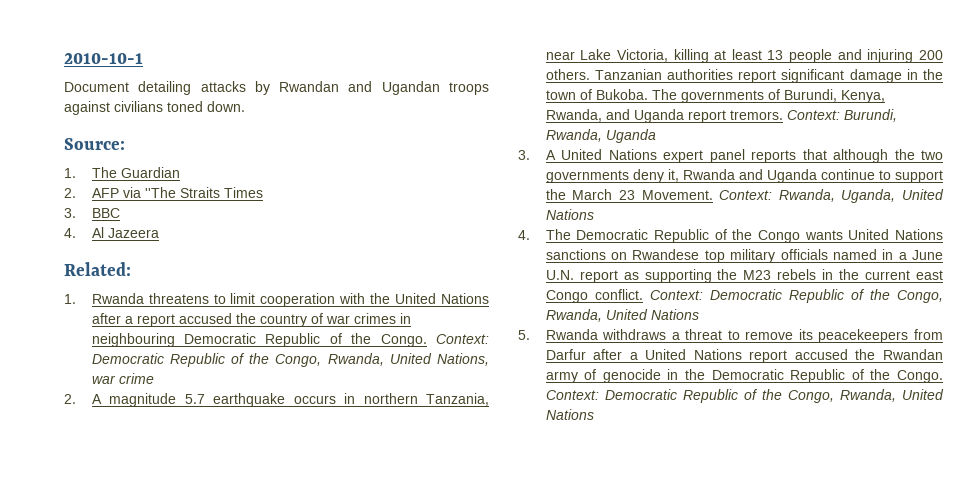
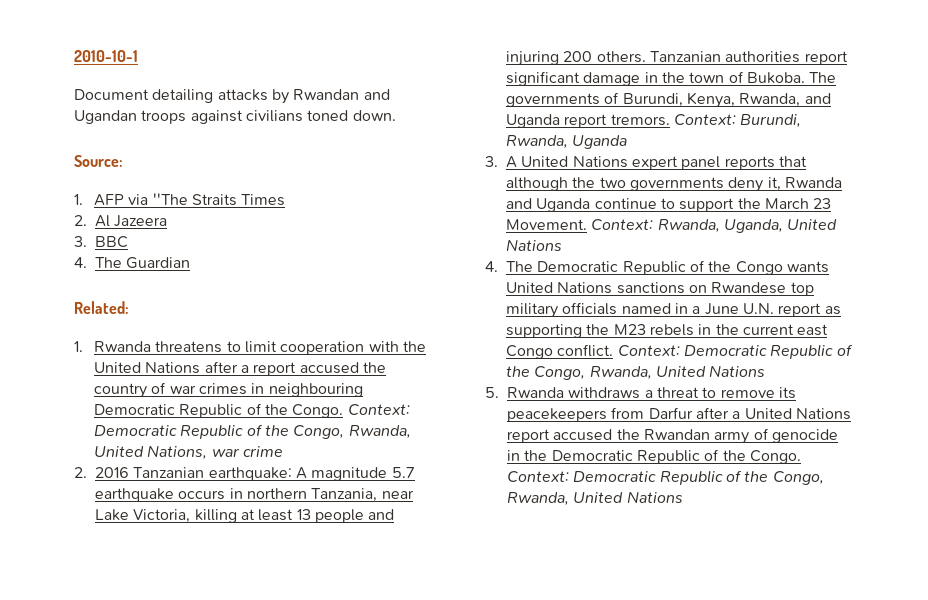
[91,167,180,178] [64,188,76,198] The Guardian // 2. -> (83, 199) none
(263, 192) none -> [74,215,168,227] // 2. Al Jazeera
[91,227,159,238] Al Jazeera -> [95,257,191,269] The Guardian
(76, 399) none -> [95,467,292,481] 2016 Tanzanian earthquake:

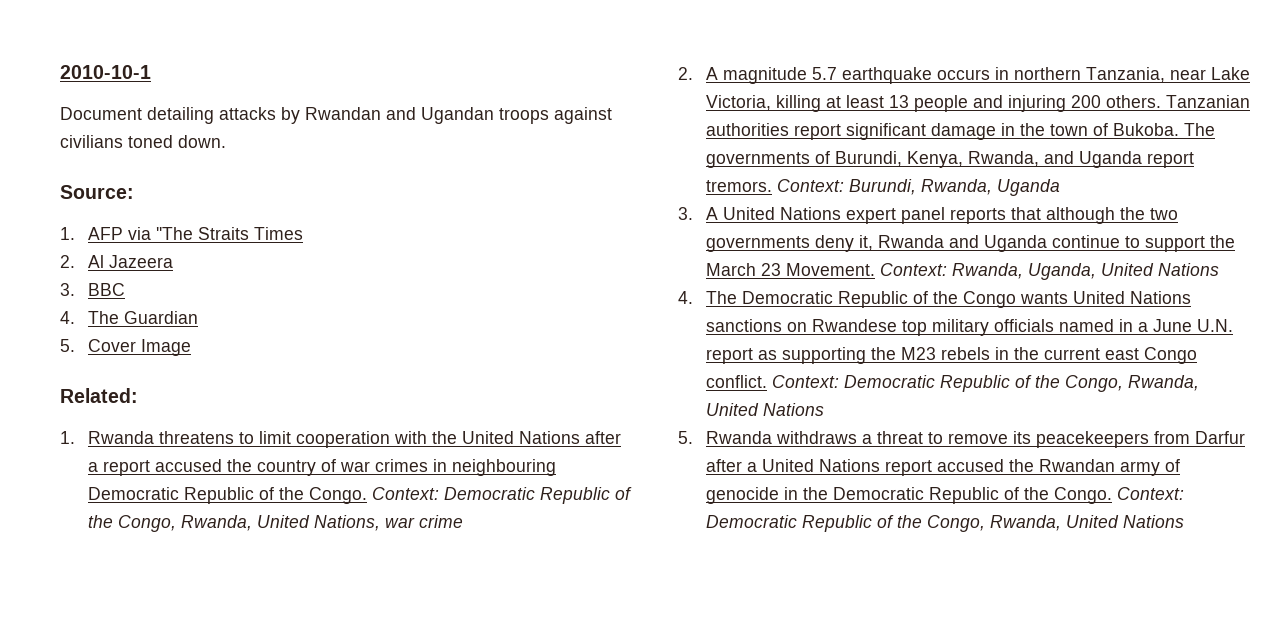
(191, 263) none -> [60,339,191,356] // 5. Cover Image
[95,467,292,481] 2016 Tanzanian earthquake: -> (693, 73) none

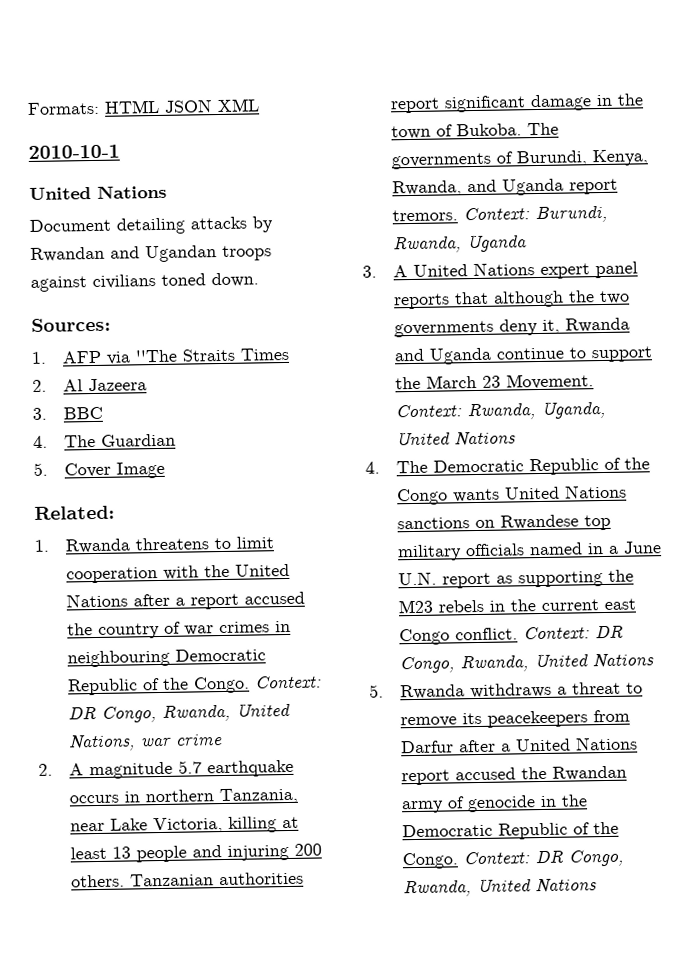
(60, 72) none -> [27,98,260,115] Formats: HTML JSON XML //
(151, 72) none -> [29,184,167,200] // United Nations
[60,185,134,199] Source: -> [31,317,111,332] Sources:
[443,487,632,504] [87,515,113,528] Democratic Republic of the -> [68,706,98,720] DR
[843,375,1060,392] Democratic Republic of the -> [595,625,625,639] DR
[705,515,922,532] Democratic Republic of the -> [535,850,565,864] DR

